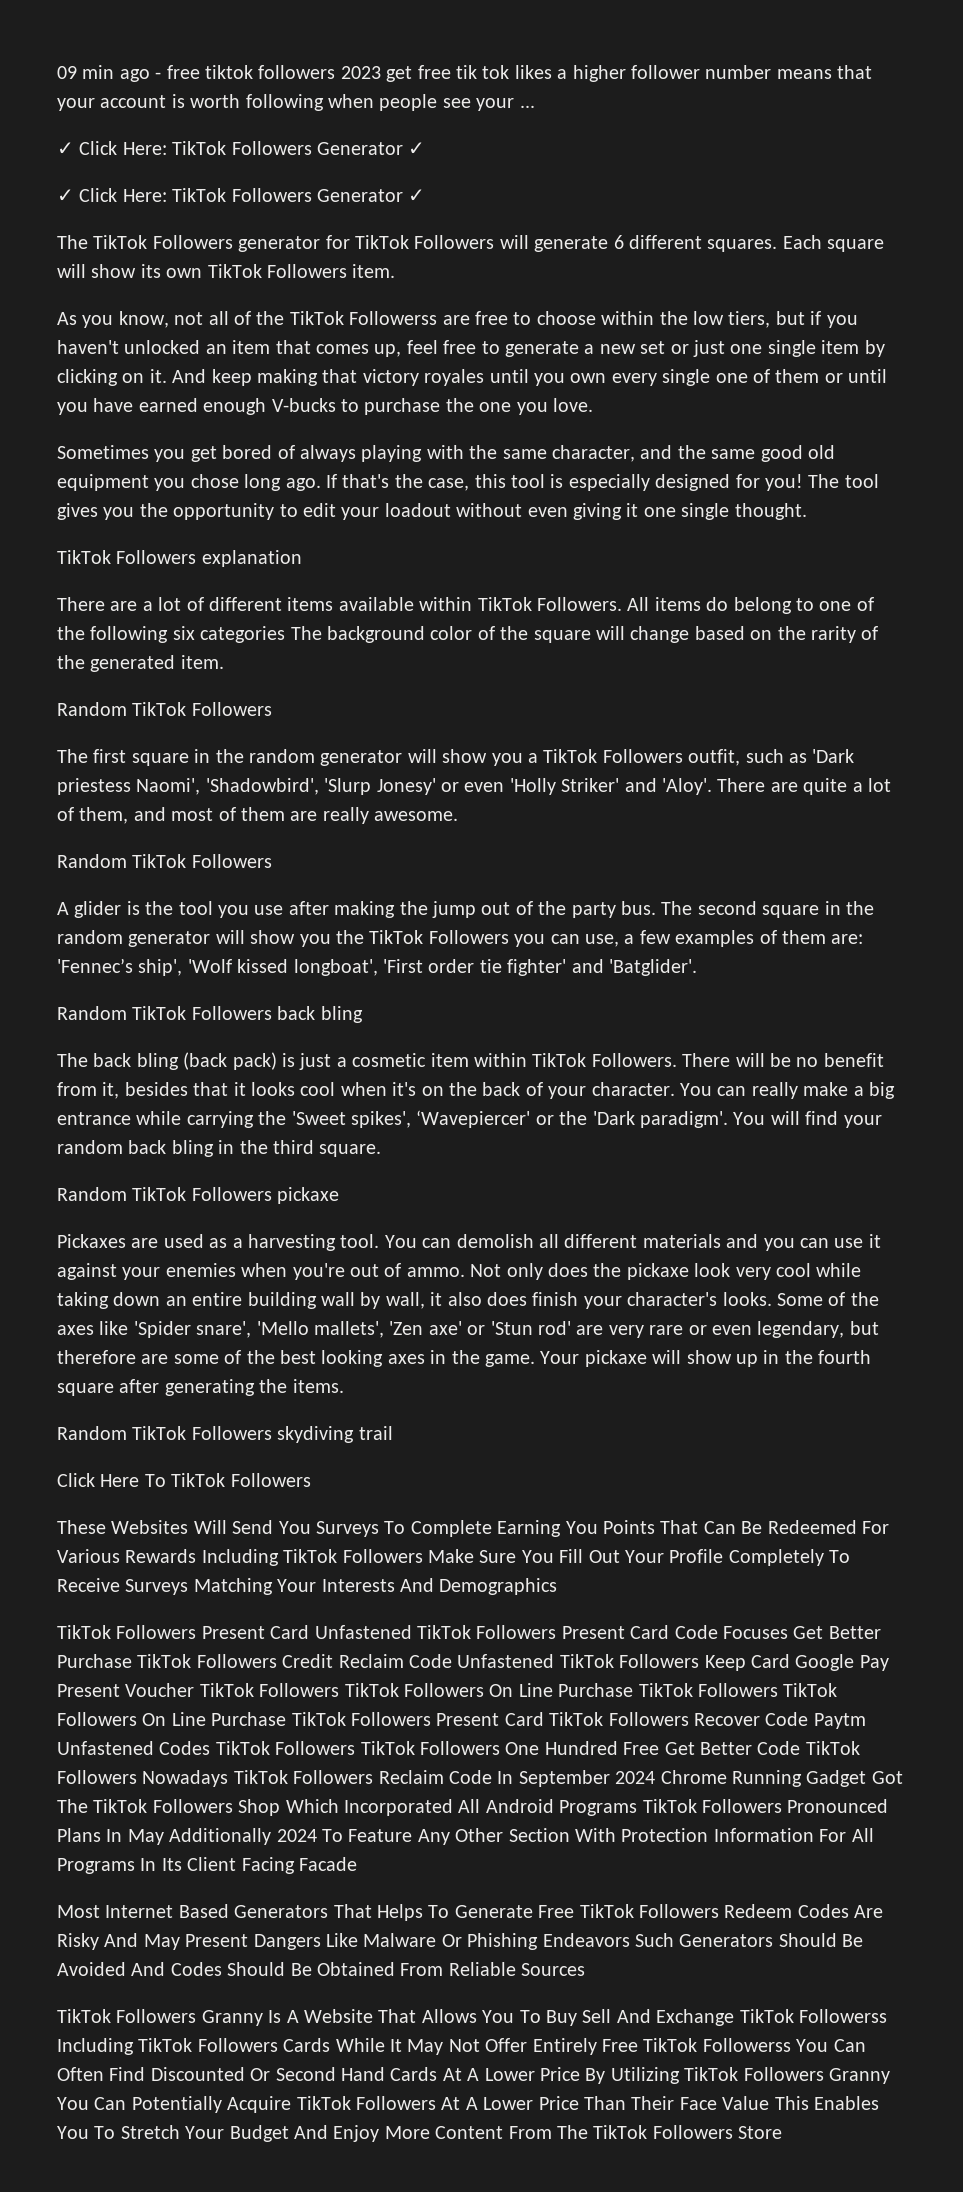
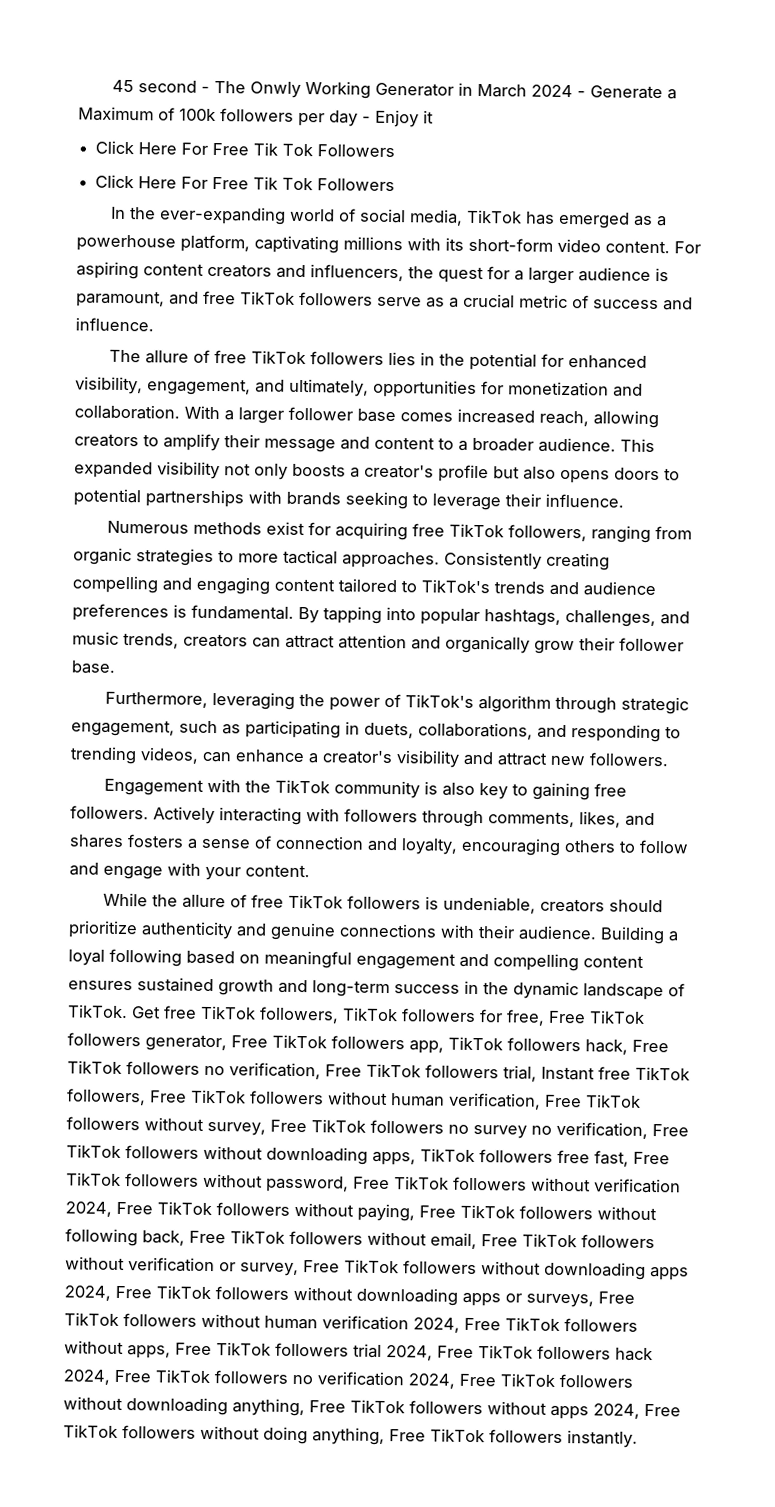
[57,65,873,82] [57,94,535,111] [57,141,426,155] [57,188,426,202] [57,235,885,252] [57,264,396,278] [57,311,858,328] [57,340,885,357] [57,369,888,386] [57,398,593,415] [57,445,835,462] [57,474,879,491] [57,503,807,520] [57,550,302,567] [57,597,874,614] [57,626,879,643] [57,655,224,672] [57,702,272,716] [57,749,855,766] [57,778,891,795] [57,807,459,824] [57,854,272,868] [57,901,874,918] [57,930,864,947] [57,958,697,976] [57,1006,363,1023] [57,1052,884,1070] [57,1082,895,1099] [57,1110,882,1128] [57,1140,382,1157] [57,1187,340,1204] [57,1234,881,1251] [57,1263,862,1280] [57,1292,879,1309] [57,1321,879,1338] [57,1350,872,1367] [57,1379,344,1396] [57,1426,393,1443] [57,1473,311,1487] [57,1520,889,1537] [57,1549,851,1566] [57,1578,558,1595] [57,1625,881,1639] [57,1654,889,1671] [57,1683,838,1697] [57,1712,866,1729] [57,1741,860,1755] [57,1770,903,1787] [57,1799,889,1816] [57,1828,874,1845] [57,1857,357,1874] [57,1904,884,1921] [57,1933,864,1950] [57,1962,586,1976] [57,2009,887,2026] [57,2038,866,2055] [57,2067,890,2084] [57,2096,879,2113] [57,2125,783,2142] 09 min ago - free tiktok followers 2023 get free tik tok likes a higher follower number means that your account is worth following when people see your ... // ✓ Click Here: TikTok Followers Generator ✓ // ✓ Click Here: TikTok Followers Generator ✓ // The TikTok Followers generator for TikTok Followers will generate 6 different squares. Each square will show its own TikTok Followers item. // As you know, not all of the TikTok Followerss are free to choose within the low tiers, but if you haven't unlocked an item that comes up, feel free to generate a new set or just one single item by clicking on it. And keep making that victory royales until you own every single one of them or until you have earned enough V-bucks to purchase the one you love. // Sometimes you get bored of always playing with the same character, and the same good old equipment you chose long ago. If that's the case, this tool is especially designed for you! The tool gives you the opportunity to edit your loadout without even giving it one single thought. // TikTok Followers explanation // There are a lot of different items available within TikTok Followers. All items do belong to one of the following six categories The background color of the square will change based on the rarity of the generated item. // Random TikTok Followers // The first square in the random generator will show you a TikTok Followers outfit, such as 'Dark priestess Naomi', 'Shadowbird', 'Slurp Jonesy' or even 'Holly Striker' and 'Aloy'. There are quite a lot of them, and most of them are really awesome. // Random TikTok Followers // A glider is the tool you use after making the jump out of the party bus. The second square in the random generator will show you the TikTok Followers you can use, a few examples of them are: 'Fennec’s ship', 'Wolf kissed longboat', 'First order tie fighter' and 'Batglider'. // Random TikTok Followers back bling // The back bling (back pack) is just a cosmetic item within TikTok Followers. There will be no benefit from it, besides that it looks cool when it's on the back of your character. You can really make a big entrance while carrying the 'Sweet spikes', ‘Wavepiercer' or the 'Dark paradigm'. You will find your random back bling in the third square. // Random TikTok Followers pickaxe // Pickaxes are used as a harvesting tool. You can demolish all different materials and you can use it against your enemies when you're out of ammo. Not only does the pickaxe look very cool while taking down an entire building wall by wall, it also does finish your character's looks. Some of the axes like 'Spider snare', 'Mello mallets', 'Zen axe' or 'Stun rod' are very rare or even legendary, but therefore are some of the best looking axes in the game. Your pickaxe will show up in the fourth square after generating the items. // Random TikTok Followers skydiving trail // Click Here To TikTok Followers // These Websites Will Send You Surveys To Complete Earning You Points That Can Be Redeemed For Various Rewards Including TikTok Followers Make Sure You Fill Out Your Profile Completely To Receive Surveys Matching Your Interests And Demographics // TikTok Followers Present Card Unfastened TikTok Followers Present Card Code Focuses Get Better Purchase TikTok Followers Credit Reclaim Code Unfastened TikTok Followers Keep Card Google Pay Present Voucher TikTok Followers TikTok Followers On Line Purchase TikTok Followers TikTok Followers On Line Purchase TikTok Followers Present Card TikTok Followers Recover Code Paytm Unfastened Codes TikTok Followers TikTok Followers One Hundred Free Get Better Code TikTok Followers Nowadays TikTok Followers Reclaim Code In September 2024 Chrome Running Gadget Got The TikTok Followers Shop Which Incorporated All Android Programs TikTok Followers Pronounced Plans In May Additionally 2024 To Feature Any Other Section With Protection Information For All Programs In Its Client Facing Facade // Most Internet Based Generators That Helps To Generate Free TikTok Followers Redeem Codes Are Risky And May Present Dangers Like Malware Or Phishing Endeavors Such Generators Should Be Avoided And Codes Should Be Obtained From Reliable Sources // TikTok Followers Granny Is A Website That Allows You To Buy Sell And Exchange TikTok Followerss Including TikTok Followers Cards While It May Not Offer Entirely Free TikTok Followerss You Can Often Find Discounted Or Second Hand Cards At A Lower Price By Utilizing TikTok Followers Granny You Can Potentially Acquire TikTok Followers At A Lower Price Than Their Face Value This Enables You To Stretch Your Budget And Enjoy More Content From The TikTok Followers Store -> [112,79,678,100] [78,106,434,128] [95,140,396,158] [95,174,396,192] [111,206,668,229] [76,234,701,254] [76,261,669,285] [76,290,693,311] [75,317,154,332] [109,349,648,371] [75,376,643,398] [74,404,659,429] [74,433,655,453] [74,461,680,484] [73,488,624,511] [107,520,693,543] [73,547,610,571] [72,575,656,597] [72,603,690,628] [72,631,684,655] [71,660,116,674] [105,691,690,715] [71,719,681,743] [70,746,669,768] [104,778,628,801] [70,805,655,828] [69,834,689,856] [69,862,310,881] [103,892,664,914] [68,920,679,945] [68,948,644,972] [68,977,685,1001] [67,1004,645,1026] [67,1032,669,1055] [67,1060,690,1082] [66,1088,641,1110] [66,1116,689,1139] [66,1144,670,1167] [66,1172,681,1194] [65,1201,657,1222] [65,1228,655,1250] [65,1256,689,1281] [64,1285,635,1308] [64,1312,638,1333] [64,1340,653,1362] [63,1369,633,1389] [63,1396,681,1420] [63,1424,638,1448] 45 second - The Onwly Working Generator in March 2024 - Generate a Maximum of 100k followers per day - Enjoy it // Click Here For Free Tik Tok Followers // Click Here For Free Tik Tok Followers // In the ever-expanding world of social media, TikTok has emerged as a powerhouse platform, captivating millions with its short-form video content. For aspiring content creators and influencers, the quest for a larger audience is paramount, and free TikTok followers serve as a crucial metric of success and influence. // The allure of free TikTok followers lies in the potential for enhanced visibility, engagement, and ultimately, opportunities for monetization and collaboration. With a larger follower base comes increased reach, allowing creators to amplify their message and content to a broader audience. This expanded visibility not only boosts a creator's profile but also opens doors to potential partnerships with brands seeking to leverage their influence. // Numerous methods exist for acquiring free TikTok followers, ranging from organic strategies to more tactical approaches. Consistently creating compelling and engaging content tailored to TikTok's trends and audience preferences is fundamental. By tapping into popular hashtags, challenges, and music trends, creators can attract attention and organically grow their follower base. // Furthermore, leveraging the power of TikTok's algorithm through strategic engagement, such as participating in duets, collaborations, and responding to trending videos, can enhance a creator's visibility and attract new followers. // Engagement with the TikTok community is also key to gaining free followers. Actively interacting with followers through comments, likes, and shares fosters a sense of connection and loyalty, encouraging others to follow and engage with your content. // While the allure of free TikTok followers is undeniable, creators should prioritize authenticity and genuine connections with their audience. Building a loyal following based on meaningful engagement and compelling content ensures sustained growth and long-term success in the dynamic landscape of TikTok. Get free TikTok followers, TikTok followers for free, Free TikTok followers generator, Free TikTok followers app, TikTok followers hack, Free TikTok followers no verification, Free TikTok followers trial, Instant free TikTok followers, Free TikTok followers without human verification, Free TikTok followers without survey, Free TikTok followers no survey no verification, Free TikTok followers without downloading apps, TikTok followers free fast, Free TikTok followers without password, Free TikTok followers without verification 2024, Free TikTok followers without paying, Free TikTok followers without following back, Free TikTok followers without email, Free TikTok followers without verification or survey, Free TikTok followers without downloading apps 2024, Free TikTok followers without downloading apps or surveys, Free TikTok followers without human verification 2024, Free TikTok followers without apps, Free TikTok followers trial 2024, Free TikTok followers hack 2024, Free TikTok followers no verification 2024, Free TikTok followers without downloading anything, Free TikTok followers without apps 2024, Free TikTok followers without doing anything, Free TikTok followers instantly.

